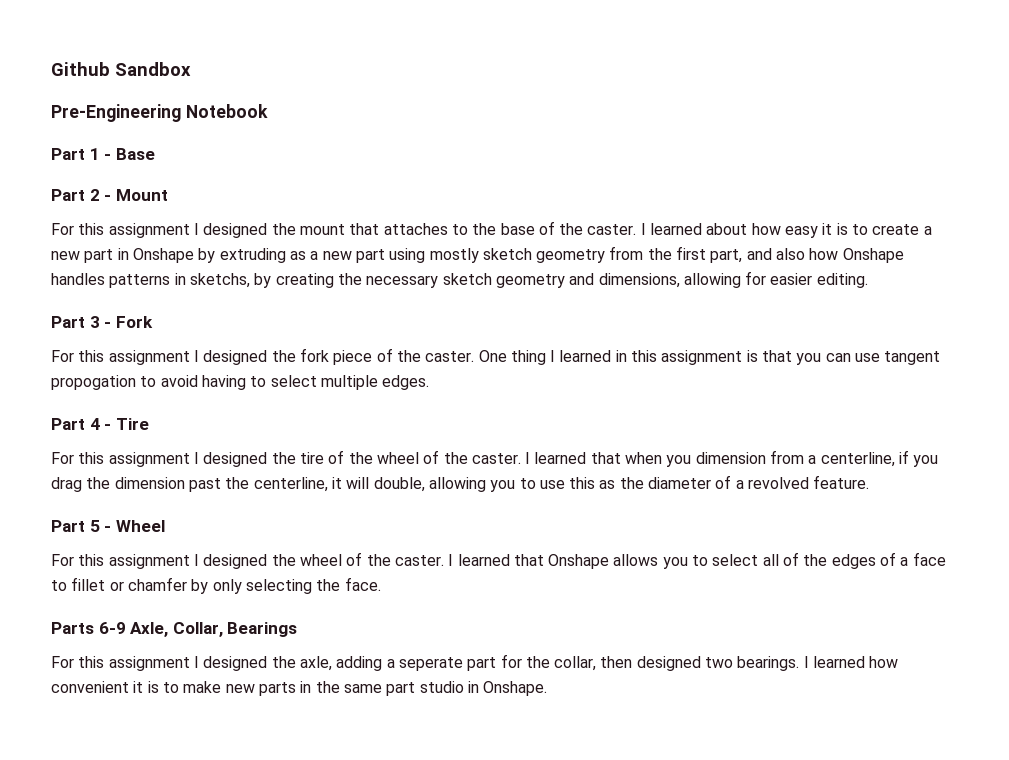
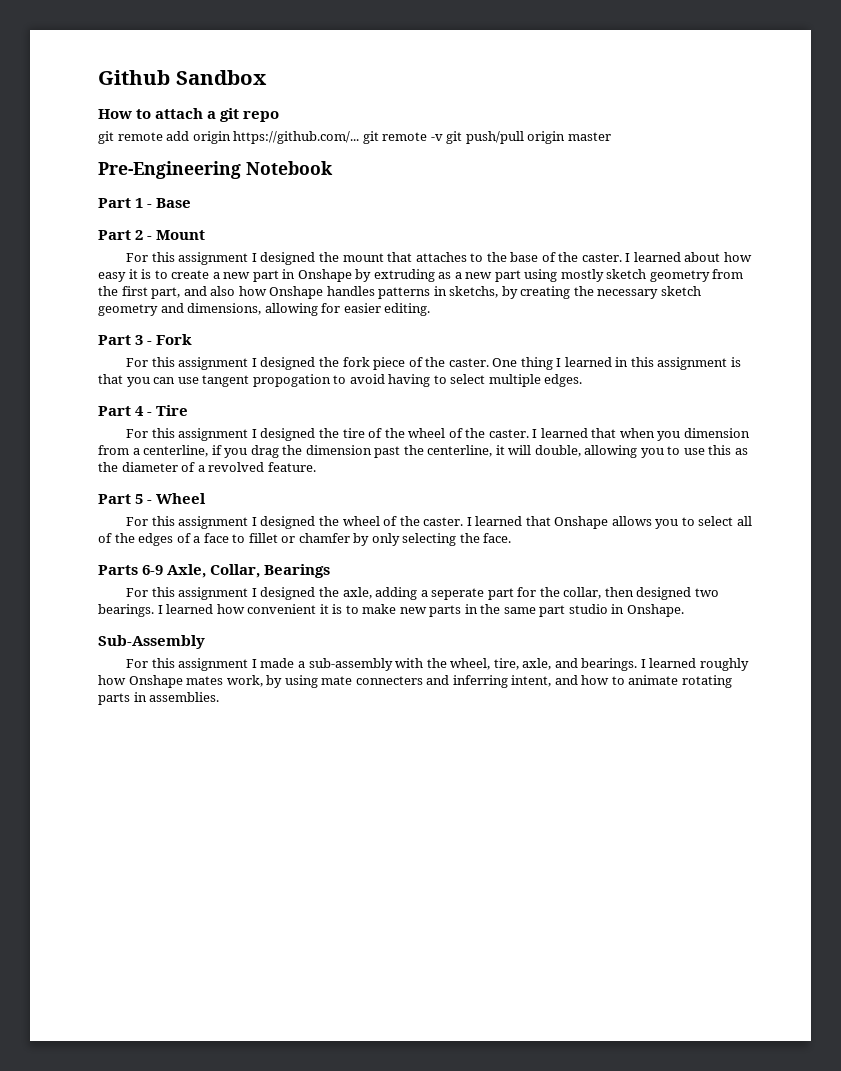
(191, 69) none -> [98,108,280,122] [98,131,611,144] // How to attach a git repo // git remote add origin https://github.com/... git remote -v git push/pull origin master
(548, 688) none -> [98,635,205,649] [126,658,749,671] [98,675,732,688] [98,692,220,705] // Sub-Assembly // For this assignment I made a sub-assembly with the wheel, tire, axle, and bearings. I learned roughly how Onshape mates work, by using mate connecters and inferring intent, and how to animate rotating parts in assemblies.

